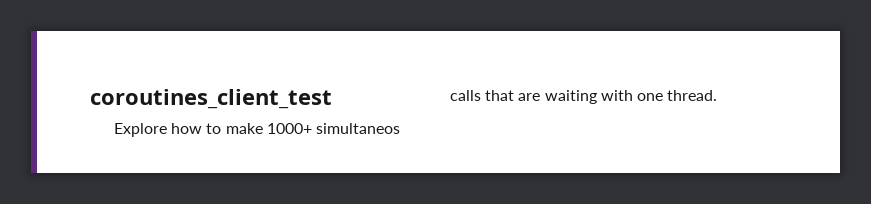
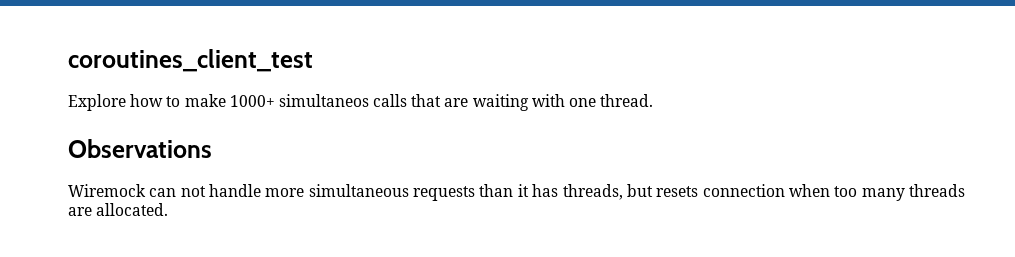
(718, 95) none -> [68,139,212,158] [68,184,966,201] [68,203,169,216] // Observations // Wiremock can not handle more simultaneous requests than it has threads, but resets connection when too many threads are allocated.

